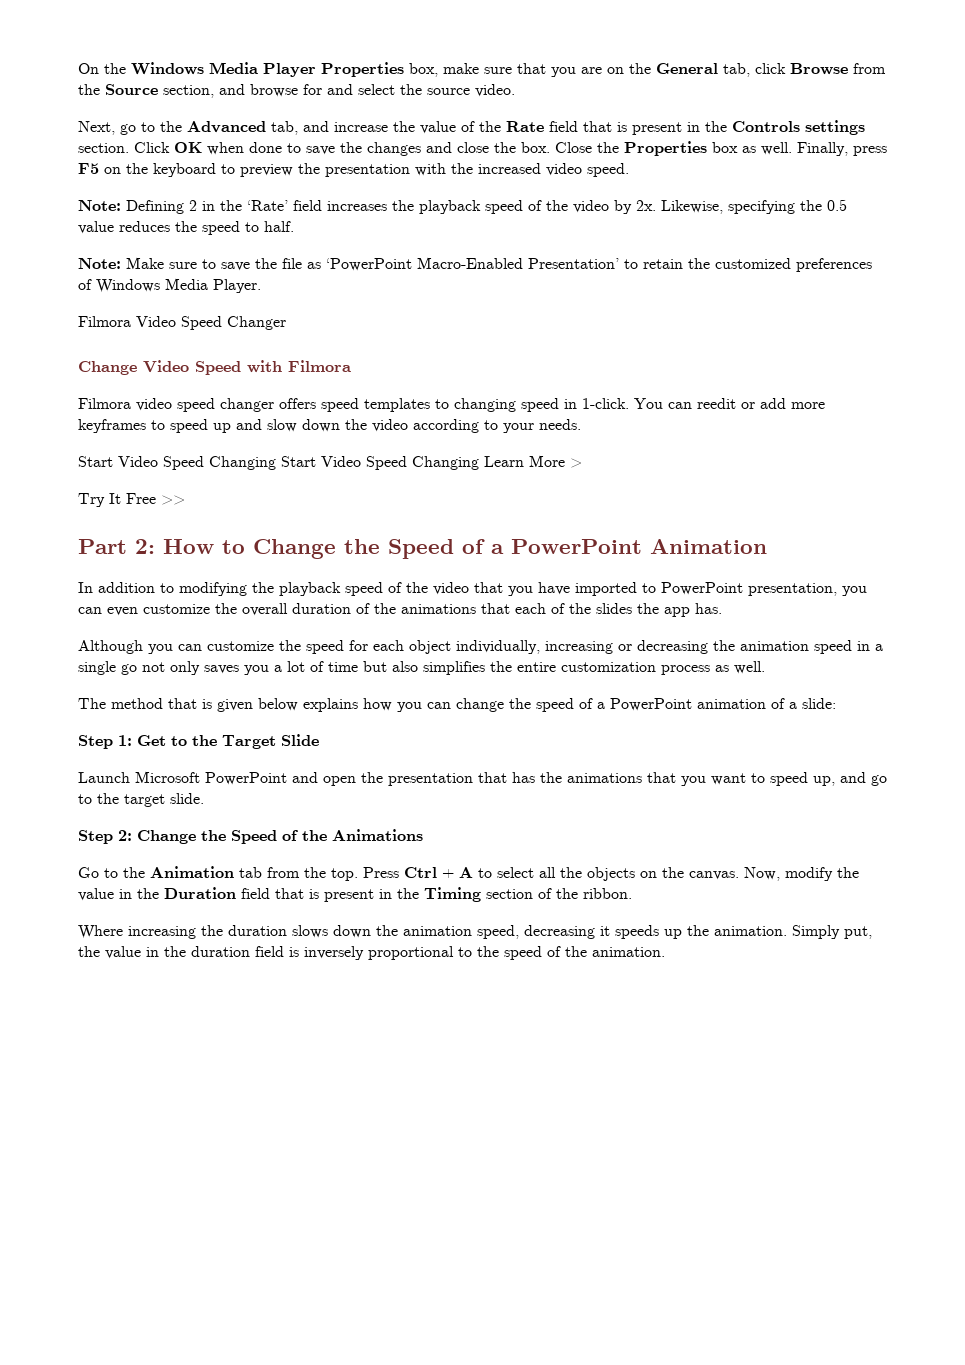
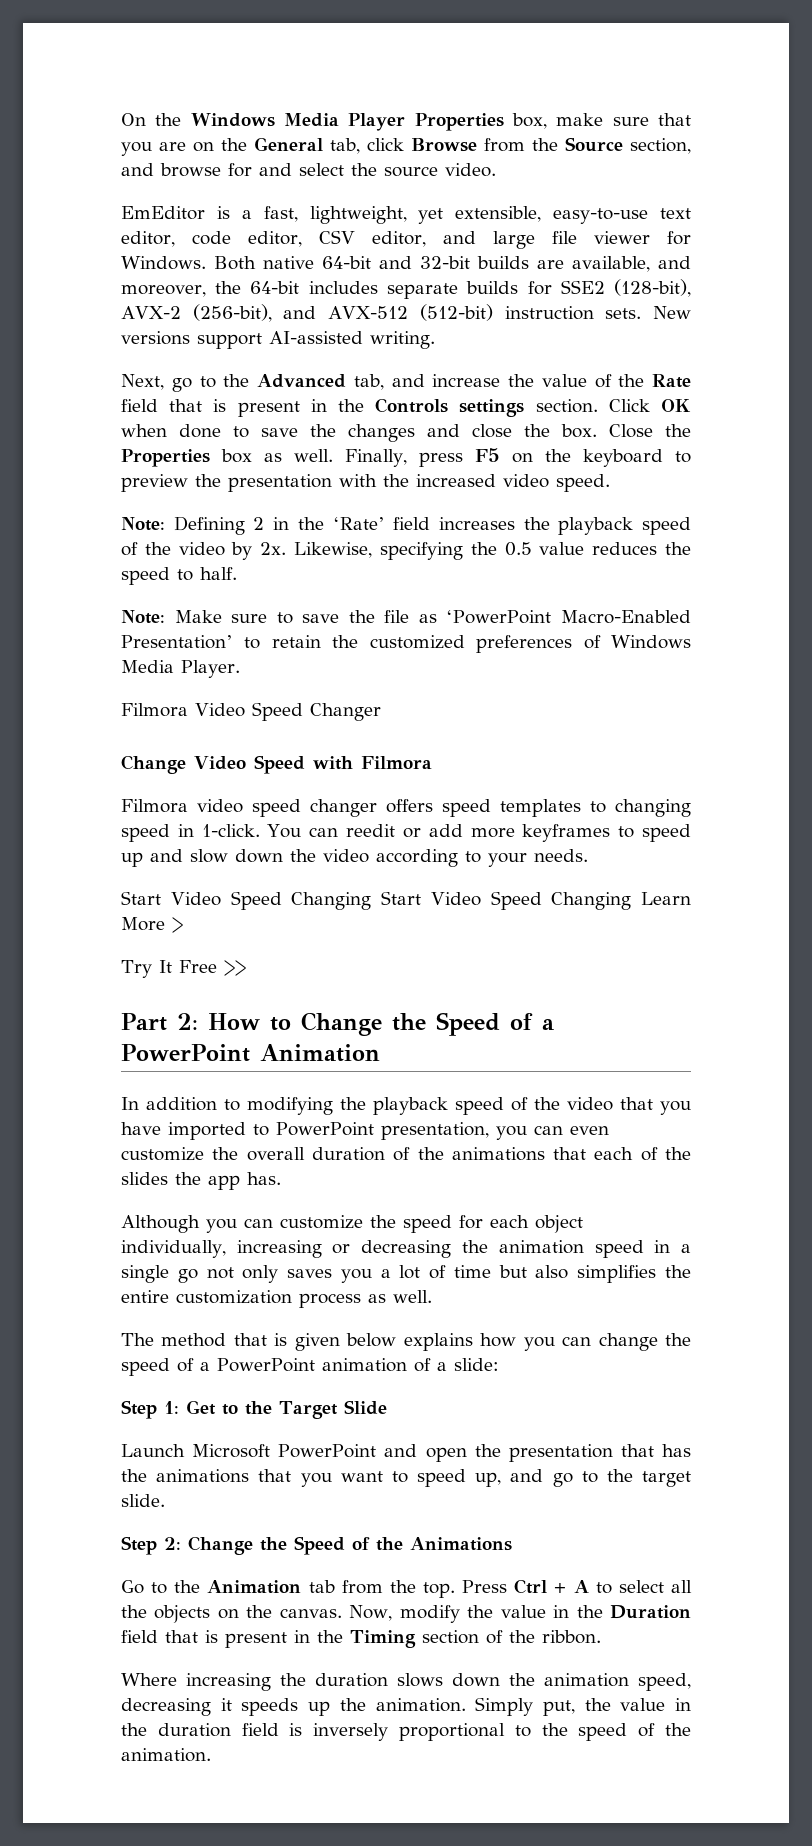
(515, 90) none -> [121,206,691,224] [121,230,691,249] [121,256,691,272] [121,279,691,299] [121,304,691,322] [121,331,435,349] // EmEditor is a fast, lightweight, yet extensible, easy-to-use text editor, code editor, CSV editor, and large file viewer for Windows. Both native 64-bit and 32-bit builds are available, and moreover, the 64-bit includes separate builds for SSE2 (128-bit), AVX-2 (256-bit), and AVX-512 (512-bit) instruction sets. New versions support AI-assisted writing.

